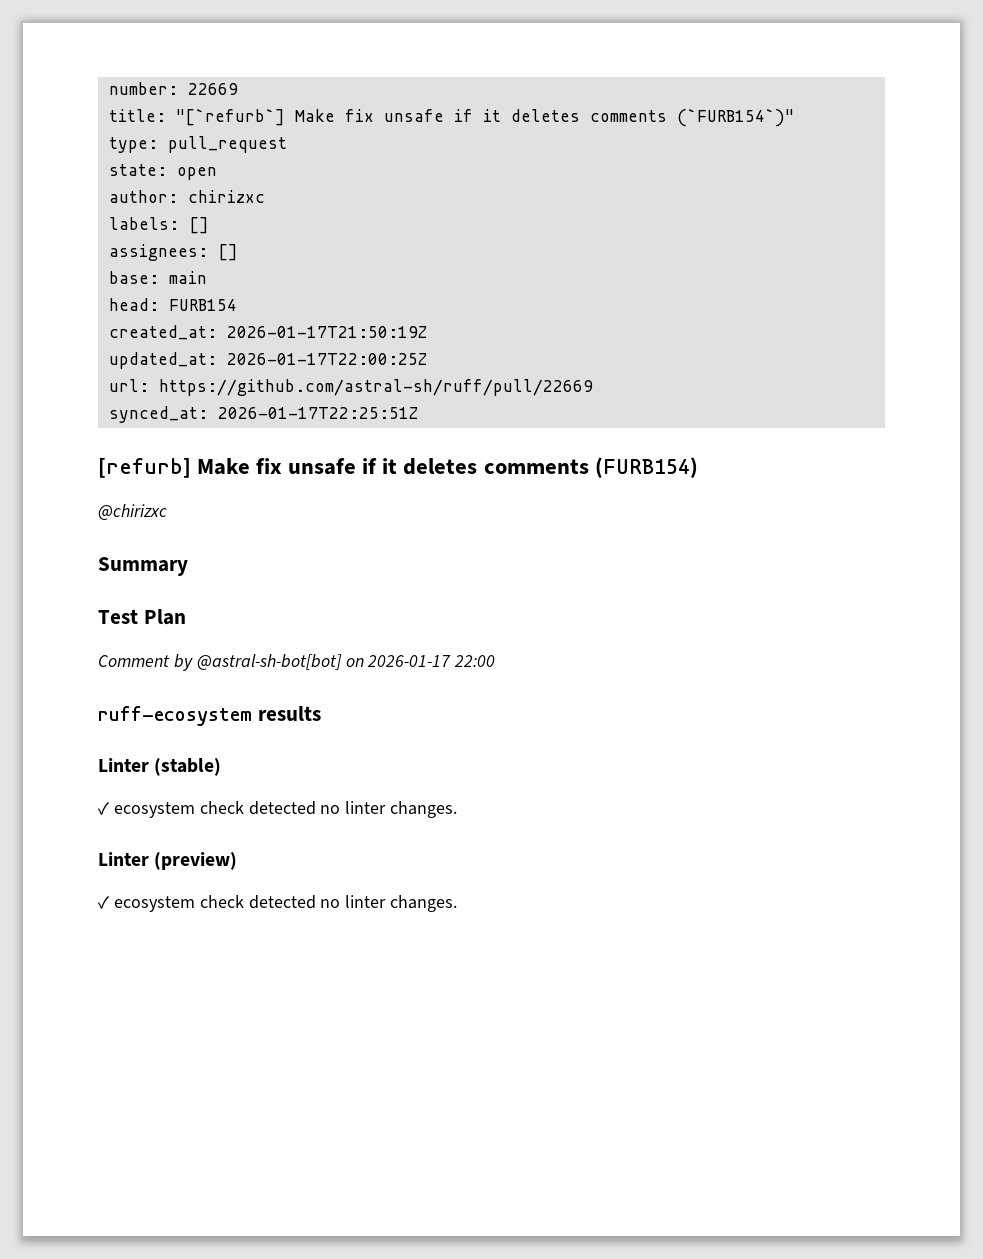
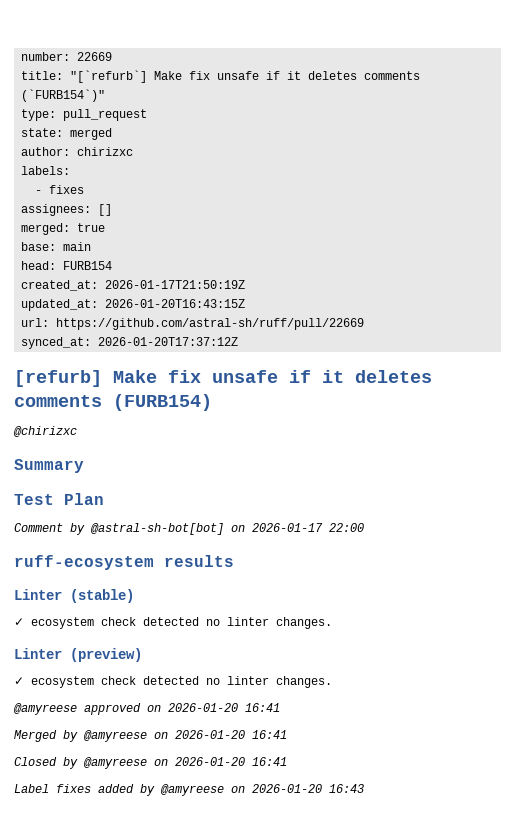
[176,167,217,180] open -> [70,128,113,140] merged
[188,217,209,234] [] -> [35,185,85,194] // - fixes
(238, 252) none -> [21,223,106,235] // merged: true
[226,353,427,365] 2026-01-17T22:00:25Z -> [105,299,246,308] 2026-01-20T16:43:15Z
[217,407,418,419] 2026-01-17T22:25:51Z -> [98,337,239,346] 2026-01-20T17:37:12Z
(458, 903) none -> [14,703,280,715] [14,730,287,742] [14,757,287,769] [14,784,364,796] // @amyreese approved on 2026-01-20 16:41 // Merged by @amyreese on 2026-01-20 16:41 // Closed by @amyreese on 2026-01-20 16:41 // Label fixes added by @amyreese on 2026-01-20 16:43

